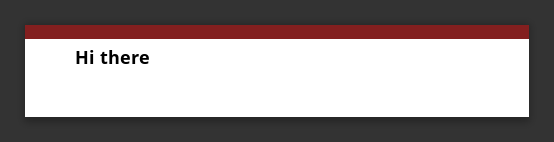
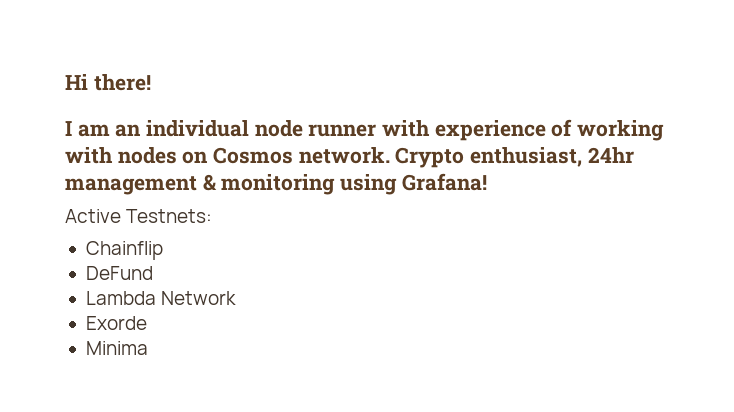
[100,50,150,64] there -> [93,74,151,91] [65,119,665,141] [65,147,634,168] [65,173,487,195] [65,209,213,223] [85,241,163,260] [85,266,153,280] [85,291,237,305] [85,316,147,330] [85,341,148,355] there! // I am an individual node runner with experience of working with nodes on Cosmos network. Crypto enthusiast, 24hr management & monitoring using Grafana! // Active Testnets: // Chainflip // DeFund // Lambda Network // Exorde // Minima

